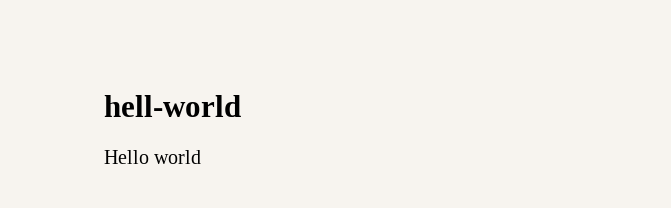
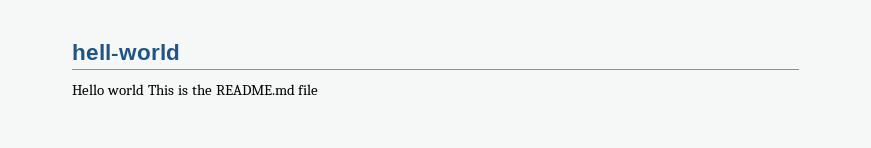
(202, 157) none -> [147,84,319,95] This is the README.md file

